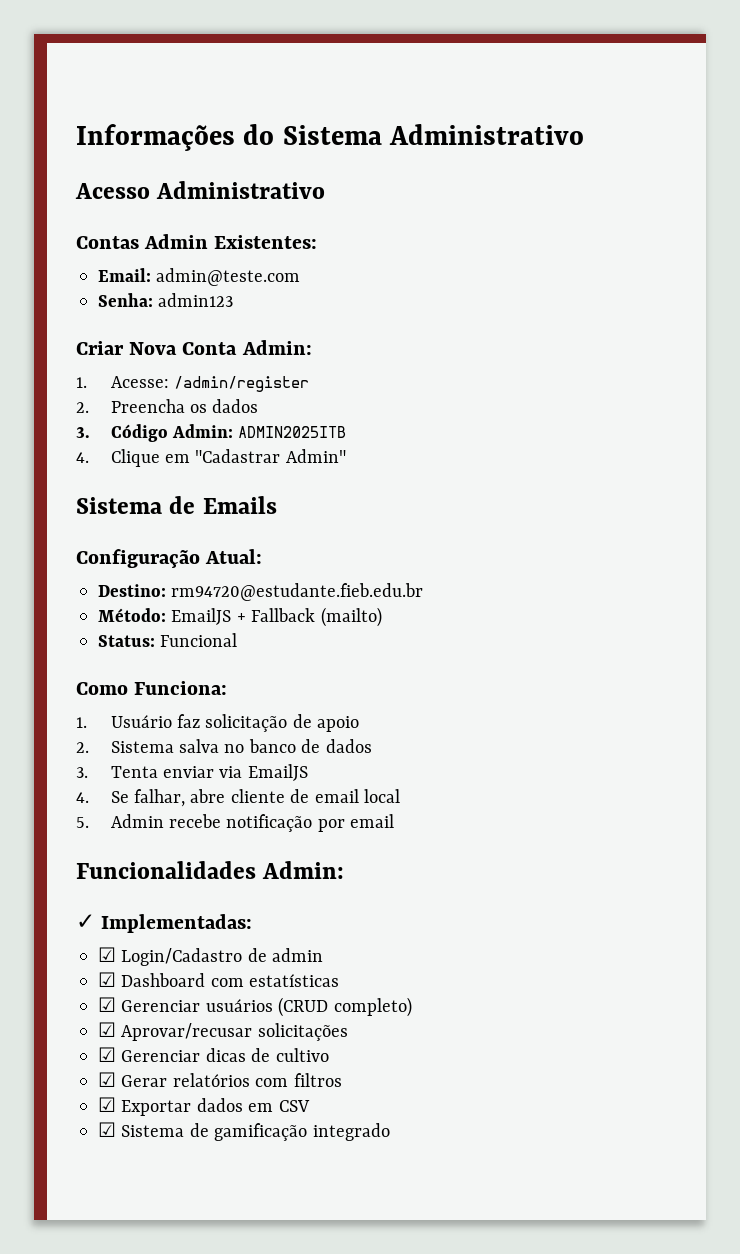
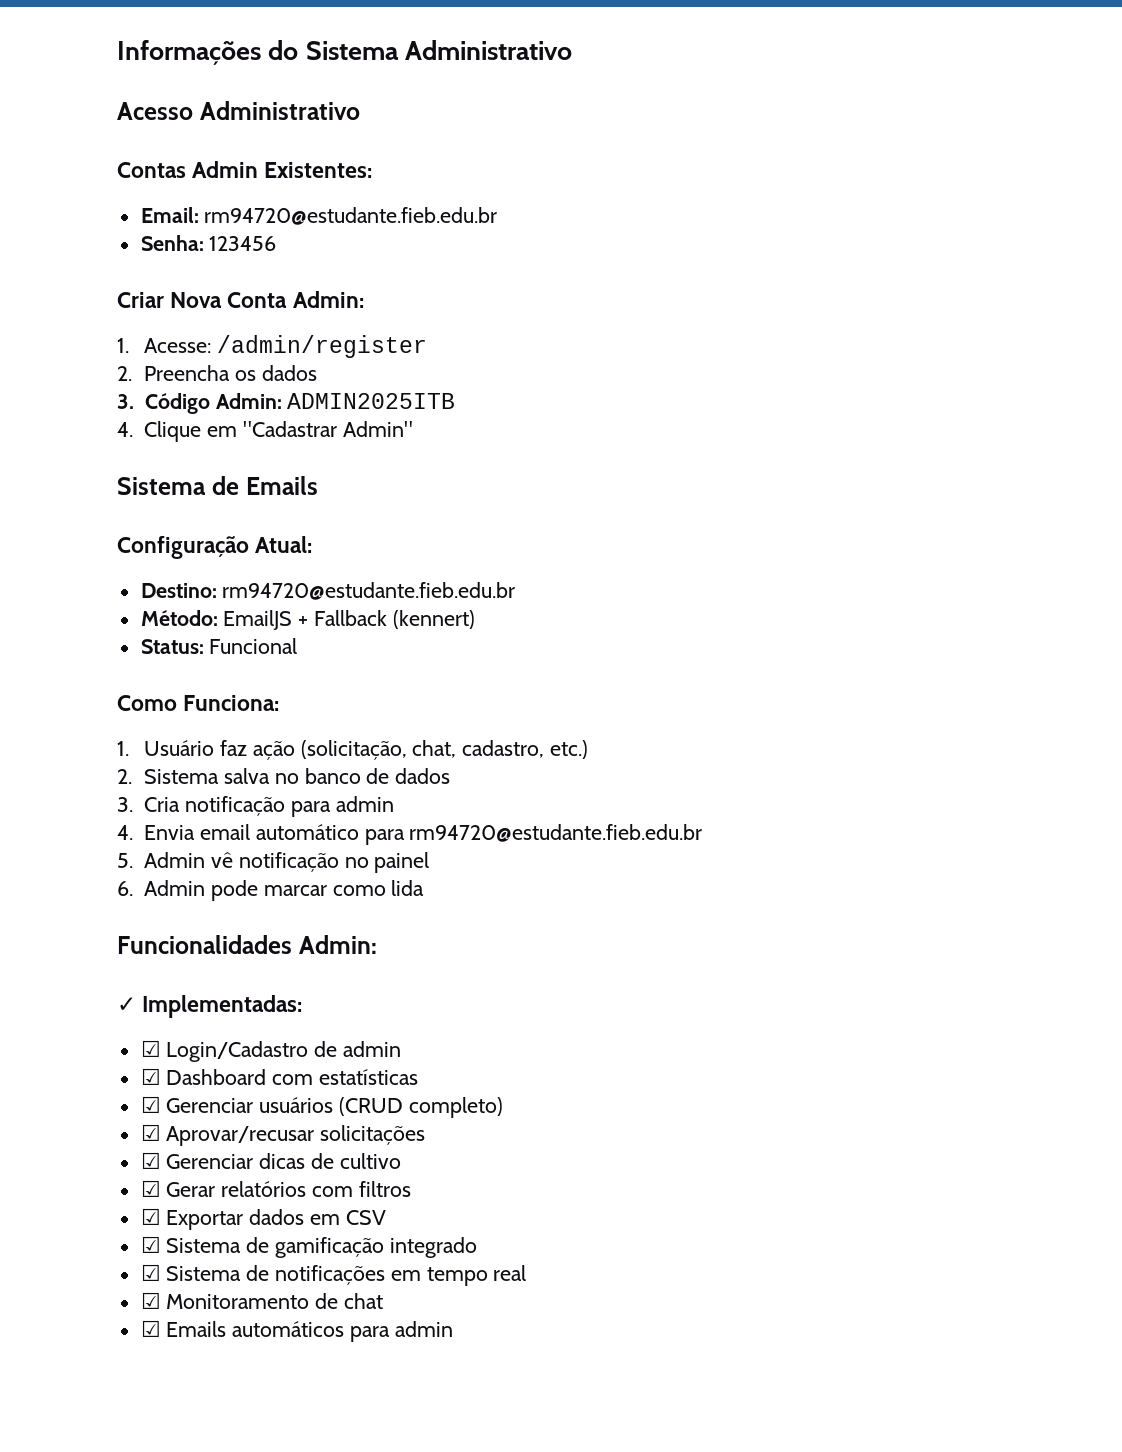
[156,268,301,286] admin@teste.com -> [204,207,498,225] rm94720@estudante.fieb.edu.br
[158,293,234,307] admin123 -> [209,236,277,251] 123456
[320,607,382,627] (mailto) -> [392,610,475,629] (kennert)
[205,714,360,732] solicitação de apoio -> [252,740,589,760] ação (solicitação, chat, cadastro, etc.)
[110,764,308,781] [76,789,400,807] [76,814,395,832] Tenta enviar via EmailJS // 4. Se falhar, abre cliente de email local // 5. Admin recebe notificação por email -> [144,796,394,817] [117,824,703,845] [117,852,430,873] [117,880,425,901] Cria notificação para admin // 4. Envia email automático para rm94720@estudante.fieb.edu.br // 5. Admin vê notificação no painel // 6. Admin pode marcar como lida
(390, 1132) none -> [140,1264,527,1286] [140,1292,384,1309] [140,1320,453,1342] // ☑ Sistema de notificações em tempo real // ☑ Monitoramento de chat // ☑ Emails automáticos para admin

